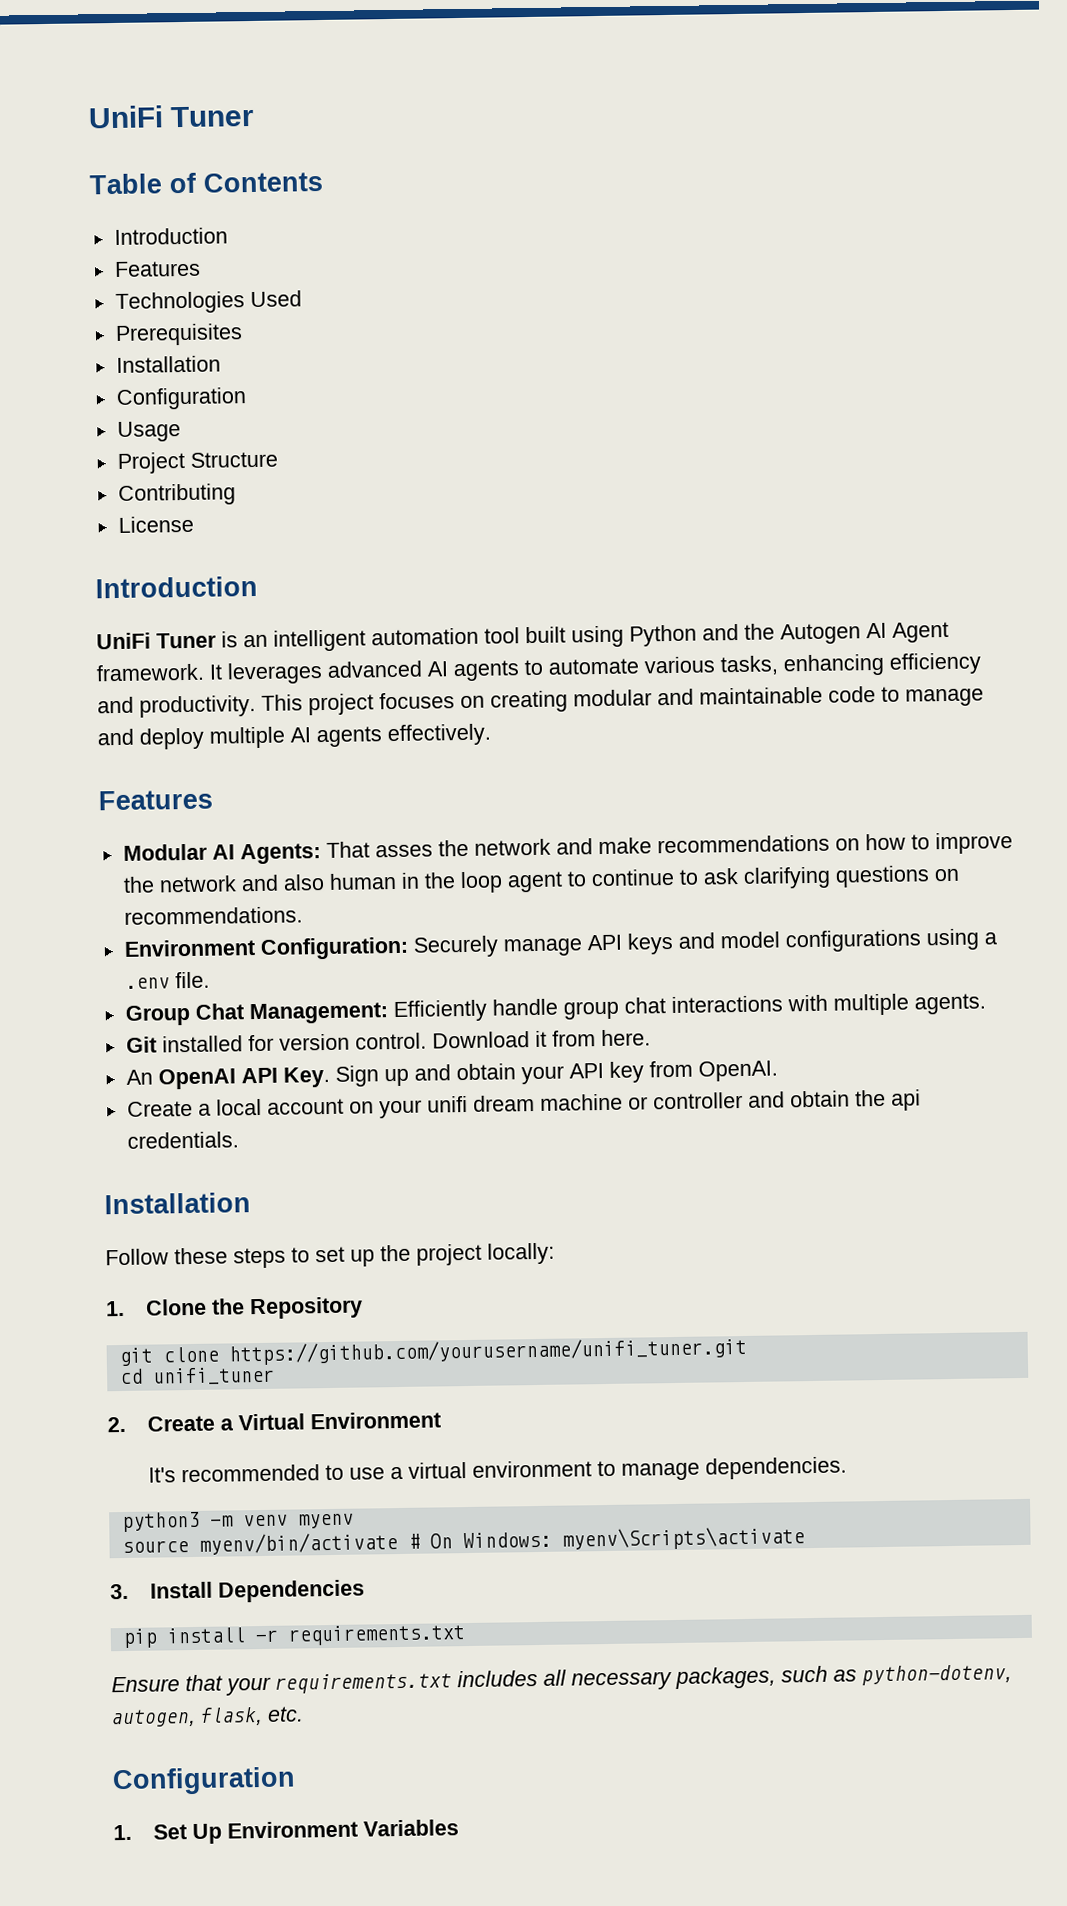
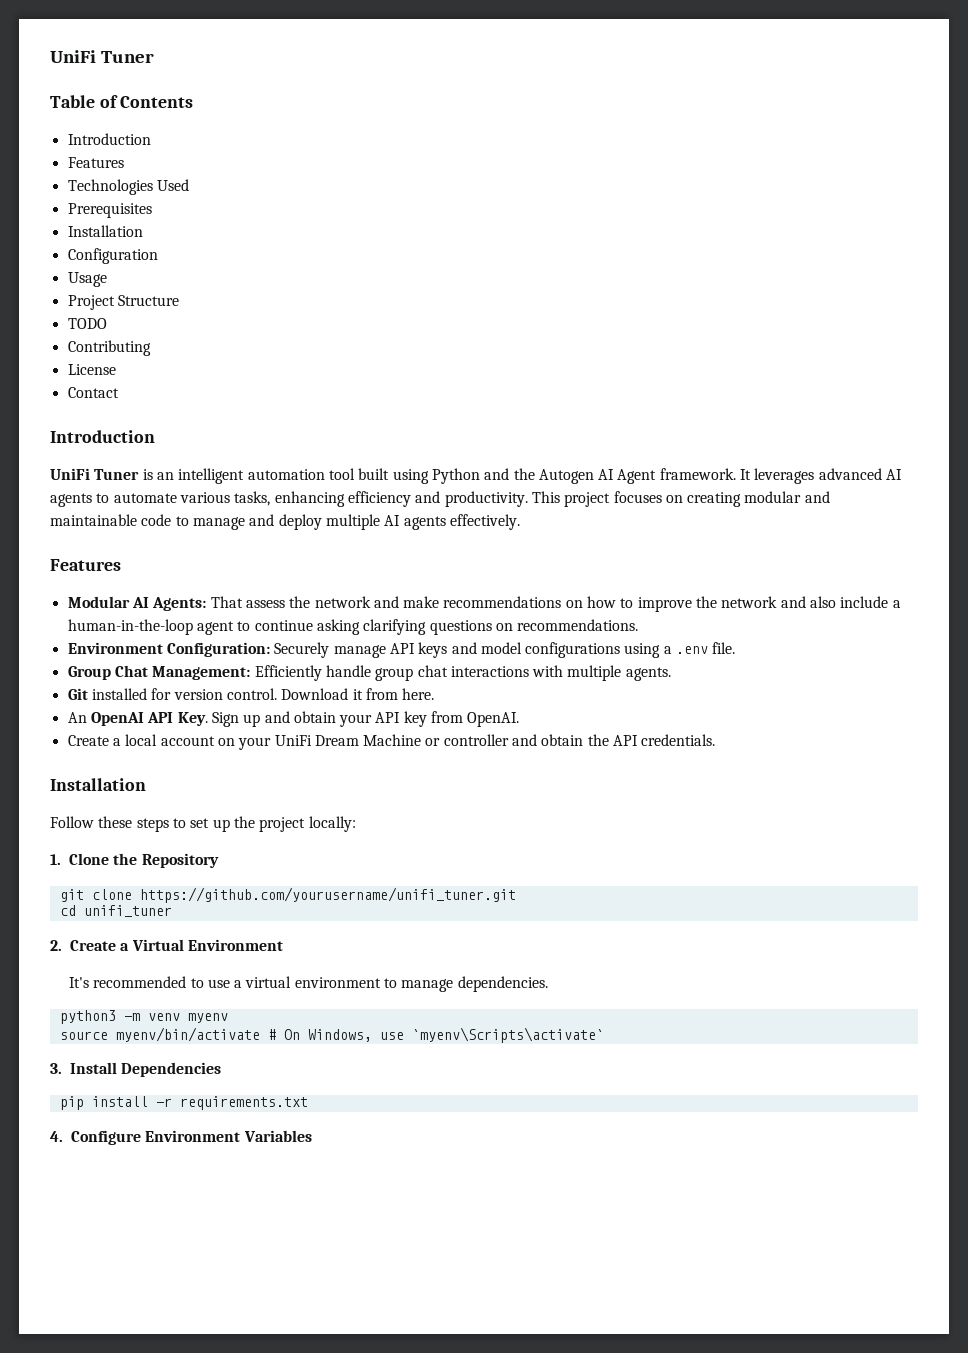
(278, 459) none -> [67,318,107,329] // TODO
(194, 524) none -> [67,387,119,398] // Contact
[374,844,433,858] asses -> [245,600,285,608] assess
[328,871,503,894] human in the loop -> [840,596,901,608] [67,619,193,635] include a human-in-the-loop
[678,868,739,885] to ask -> [316,619,360,635] asking
[426,1093,623,1113] unifi dream machine -> [274,734,422,746] UniFi Dream Machine
[890,1089,921,1111] api -> [613,735,639,746] API
[462,1526,805,1551] Windows: myenv\Scripts\activate -> [307,1027,604,1043] Windows, use `myenv\Scripts\activate`
[111,1664,1012,1696] [111,1706,304,1728] [112,1766,296,1796] [113,1823,223,1845] Ensure that your requirements.txt includes all necessary packages, such as python-dotenv, autogen, flask, etc. // Configuration // 1. Set Up -> [50,1130,141,1145] 4. Configure

